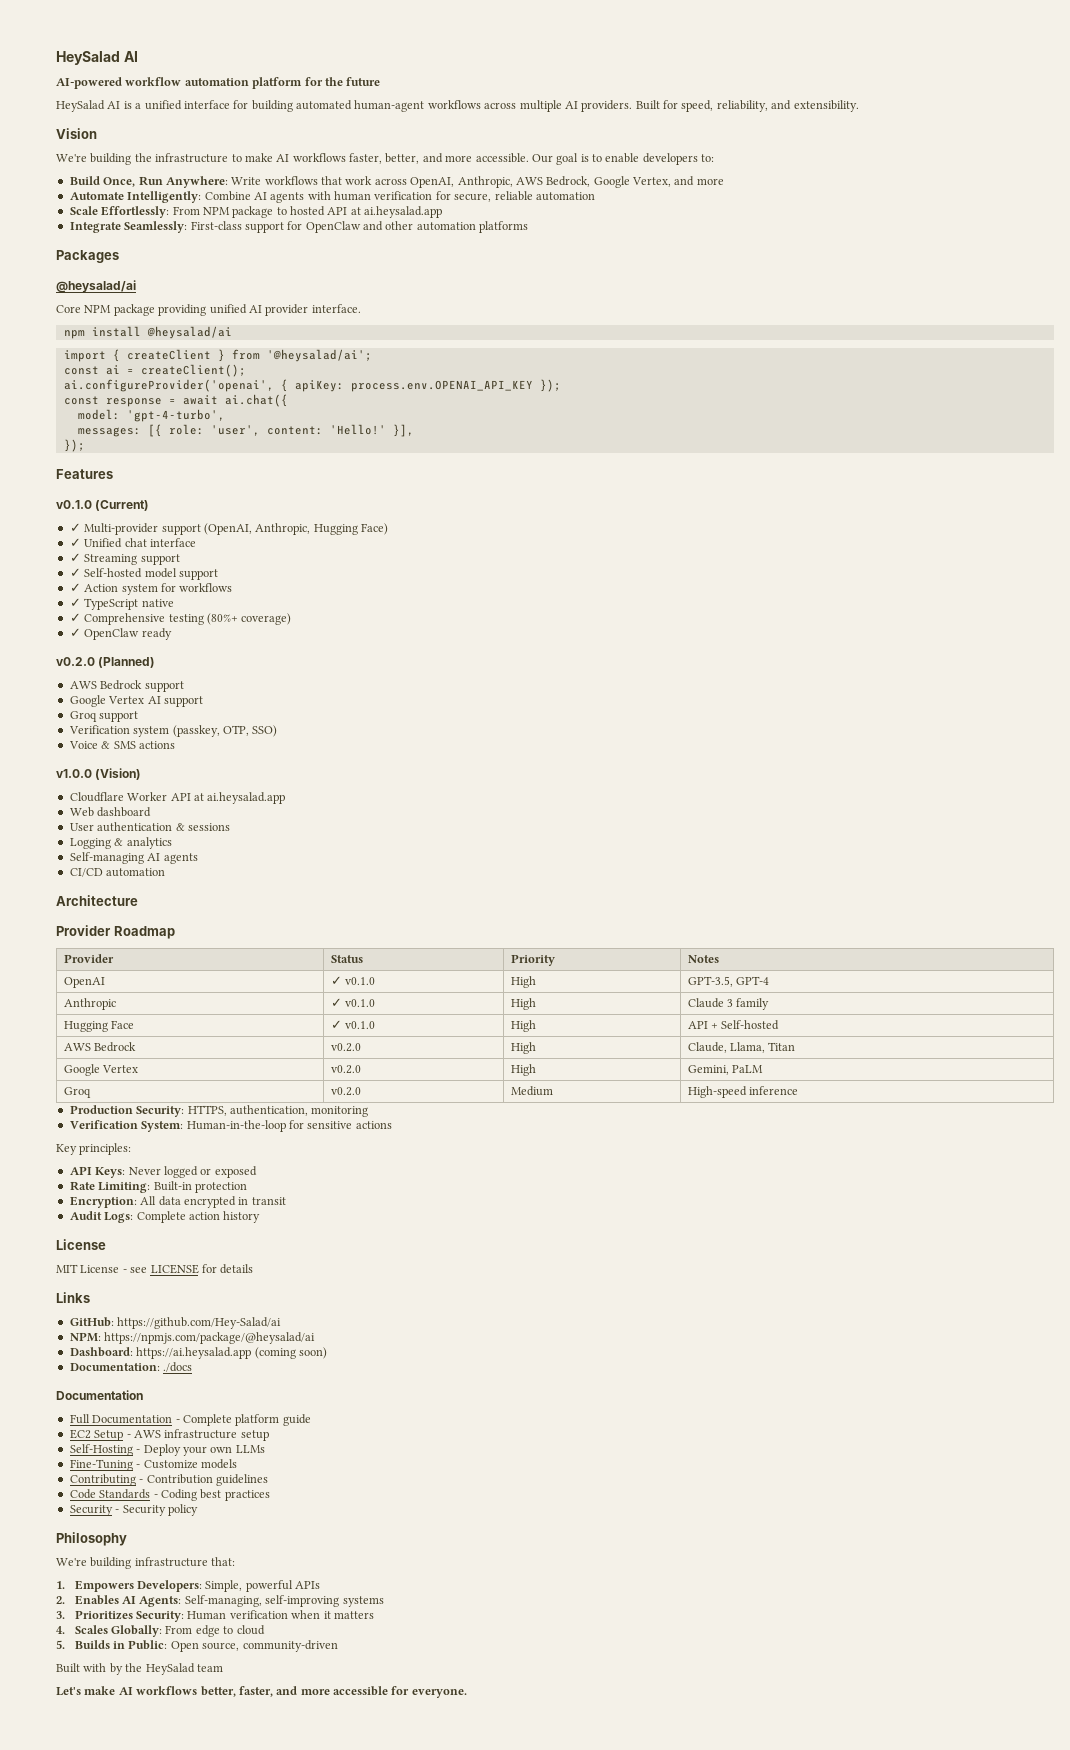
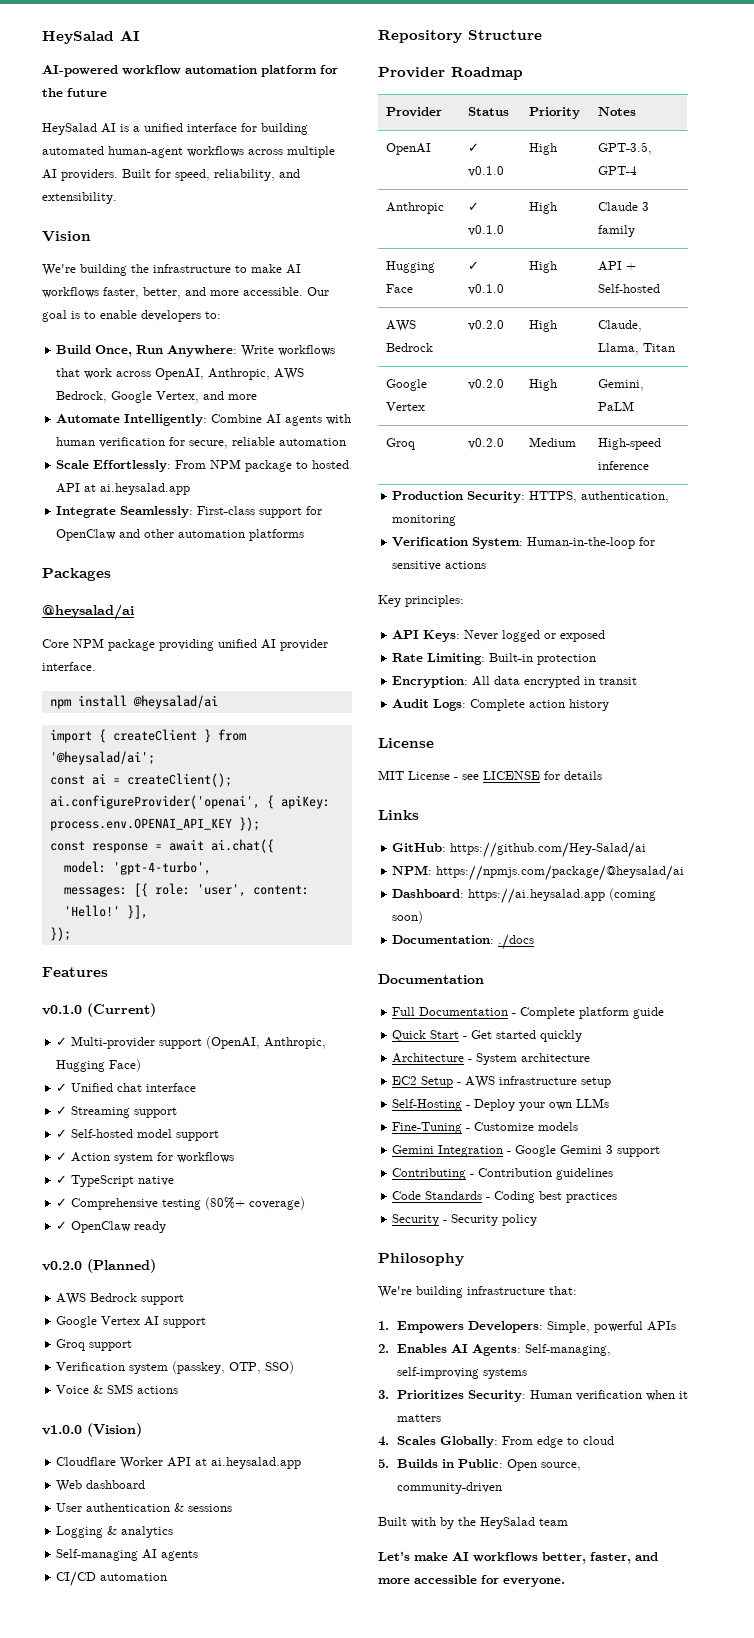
[56,895,138,906] Architecture -> [378,30,542,43] Repository Structure
(311, 1420) none -> [392,1030,583,1042] [392,1053,591,1065] // Quick Start - Get started quickly // Architecture - System architecture
(237, 1464) none -> [392,1145,661,1157] // Gemini Integration - Google Gemini 3 support

